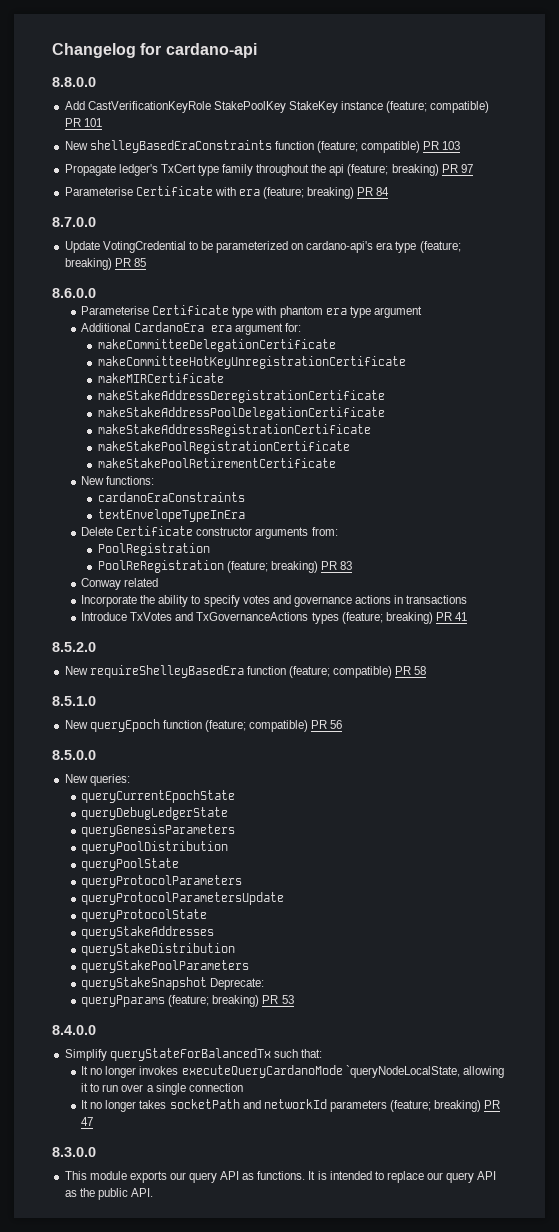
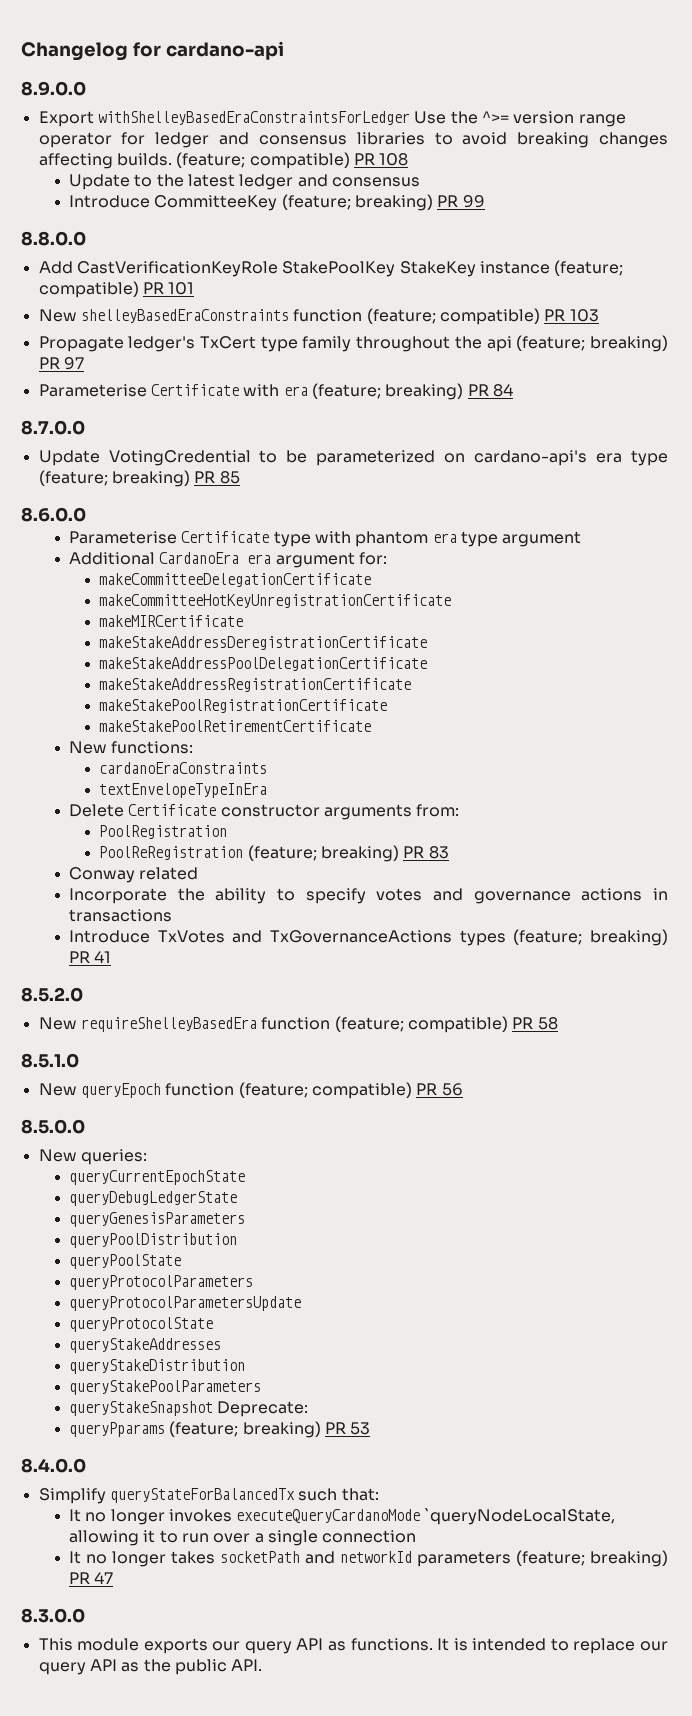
(257, 50) none -> [21,81,86,96] [38,111,626,127] [38,132,668,148] [38,152,409,169] [68,174,420,190] [68,194,485,211] // 8.9.0.0 // Export withShelleyBasedEraConstraintsForLedger Use the ^>= version range operator for ledger and consensus libraries to avoid breaking changes affecting builds. (feature; compatible) PR 108 // Update to the latest ledger and consensus // Introduce CommitteeKey (feature; breaking) PR 99

